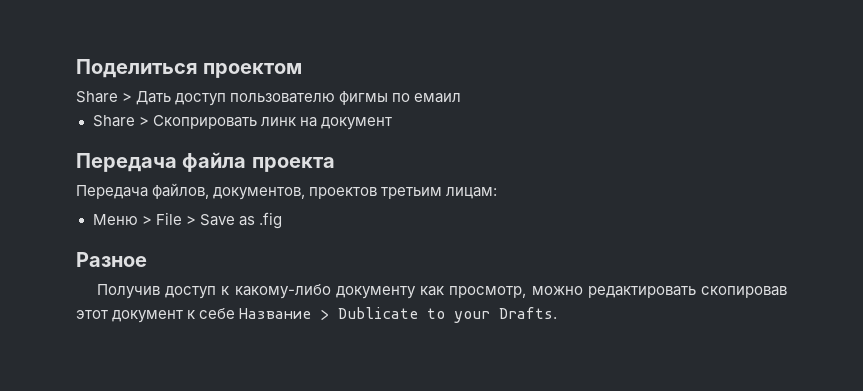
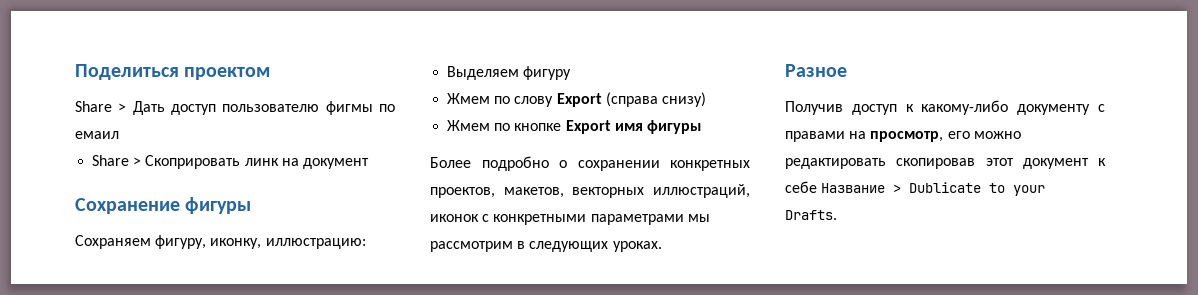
[76,152,335,172] [76,183,498,200] [92,212,282,229] Передача файла проекта // Передача файлов, документов, проектов третьим лицам: // Меню > File > Save as .fig -> [75,197,252,214] [75,235,366,249] [447,66,572,80] [447,92,706,107] [447,120,701,134] [430,156,750,171] [430,184,750,198] [430,214,710,225] [430,241,662,252] Сохранение фигуры // Сохраняем фигуру, иконку, иллюстрацию: // Выделяем фигуру // Жмем по слову Export (справа снизу) // Жмем по кнопке Export имя фигуры // Более подробно о сохранении конкретных проектов, макетов, векторных иллюстраций, иконок с конкретными параметрами мы рассмотрим в следующих уроках.
[420,286,527,298] как просмотр, -> [1098,104,1105,112] [785,131,970,142] с правами на просмотр, его

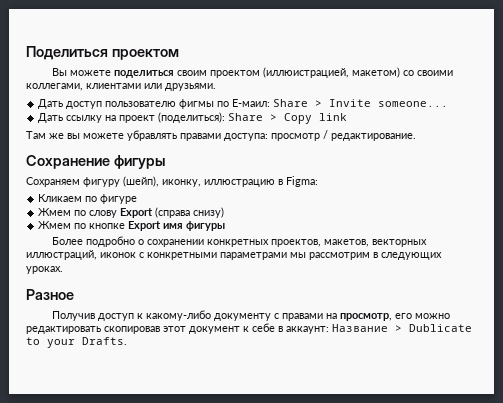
[75,101,127,112] Share > -> [51,67,453,78] [26,83,216,91] Вы можете поделиться своим проектом (иллюистрацией, макетом) со своими коллегами, клиентами или друзьями. //
[75,131,119,139] [92,155,369,169] [75,197,252,214] [75,235,366,249] [447,66,572,80] емаил // Share > Скоприровать линк на документ // Сохранение фигуры // Сохраняем фигуру, иконку, иллюстрацию: // Выделяем фигуру -> [232,99,449,107] [38,112,348,124] [26,130,416,141] [26,155,165,169] [26,176,318,187] [38,194,138,204] Е-маил: Share > Invite someone... // Дать ссылку на проект (поделиться): Share > Copy link // Там же вы можете убравлять правами доступа: просмотр / редактирование. // Сохранение фигуры // Сохраняем фигуру (шейп), иконку, иллюстрацию в Figma: // Кликаем по фигуре
(817, 187) none -> [278,326,329,334] в аккаунт:

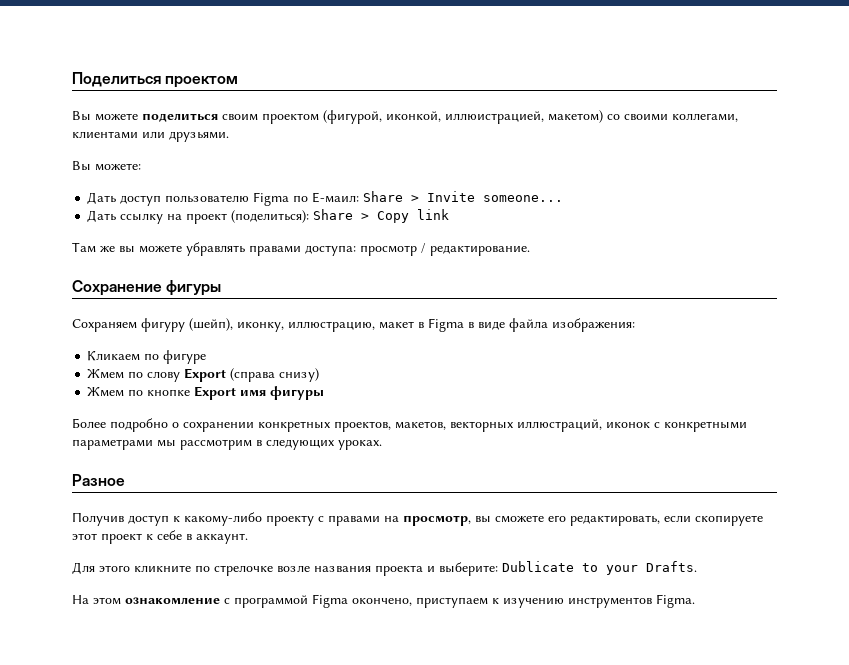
[262,67,349,78] (иллюистрацией, -> [323,110,544,124] (фигурой, иконкой, иллюистрацией,
(216, 87) none -> [72,161,141,171] // Вы можете:
[179,99,215,109] фигмы -> [253,192,290,206] Figma
[204,176,318,187] иллюстрацию в Figma: -> [288,318,635,332] иллюстрацию, макет в Figma в виде файла изображения:
[213,313,271,321] документу -> [266,515,314,526] проекту
[394,313,450,319] [26,323,472,334] [26,337,127,348] его можно редактировать скопировав этот документ к себе в аккаунт: Название > Dublicate to your Drafts. -> [475,515,763,526] [72,530,248,544] [72,561,697,576] [72,594,695,608] вы сможете его редактировать, если скопируете этот проект к себе в аккаунт. // Для этого кликните по стрелочке возле названия проекта и выберите: Dublicate to your Drafts. // На этом ознакомление с программой Figma окончено, приступаем к изучению инструментов Figma.

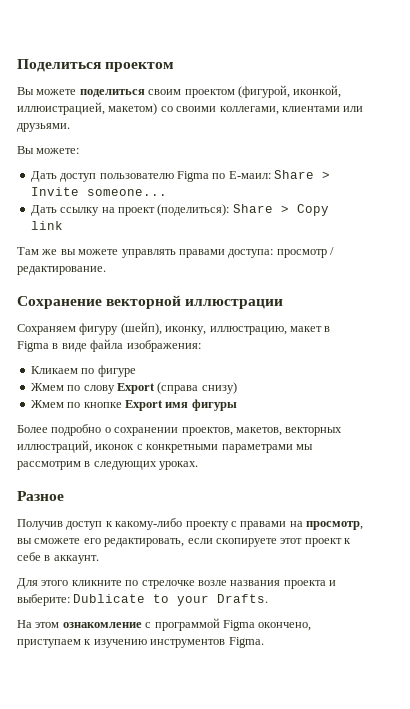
[186,242,245,256] убравлять -> [121,249,176,258] управлять
[166,280,222,296] фигуры -> [106,295,284,309] векторной иллюстрации
[258,421,331,432] конкретных -> (179, 431) none

